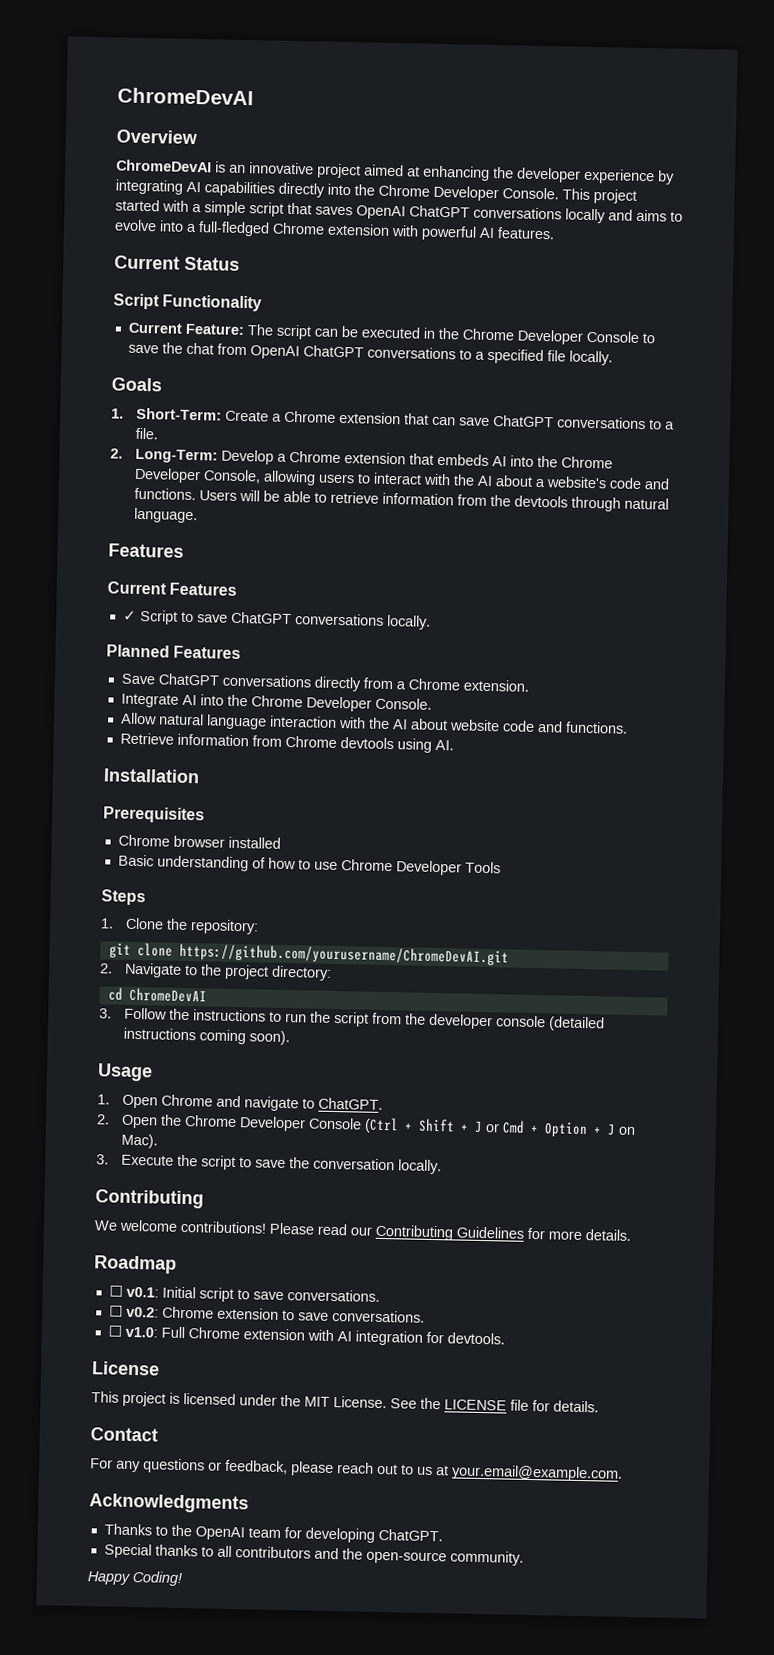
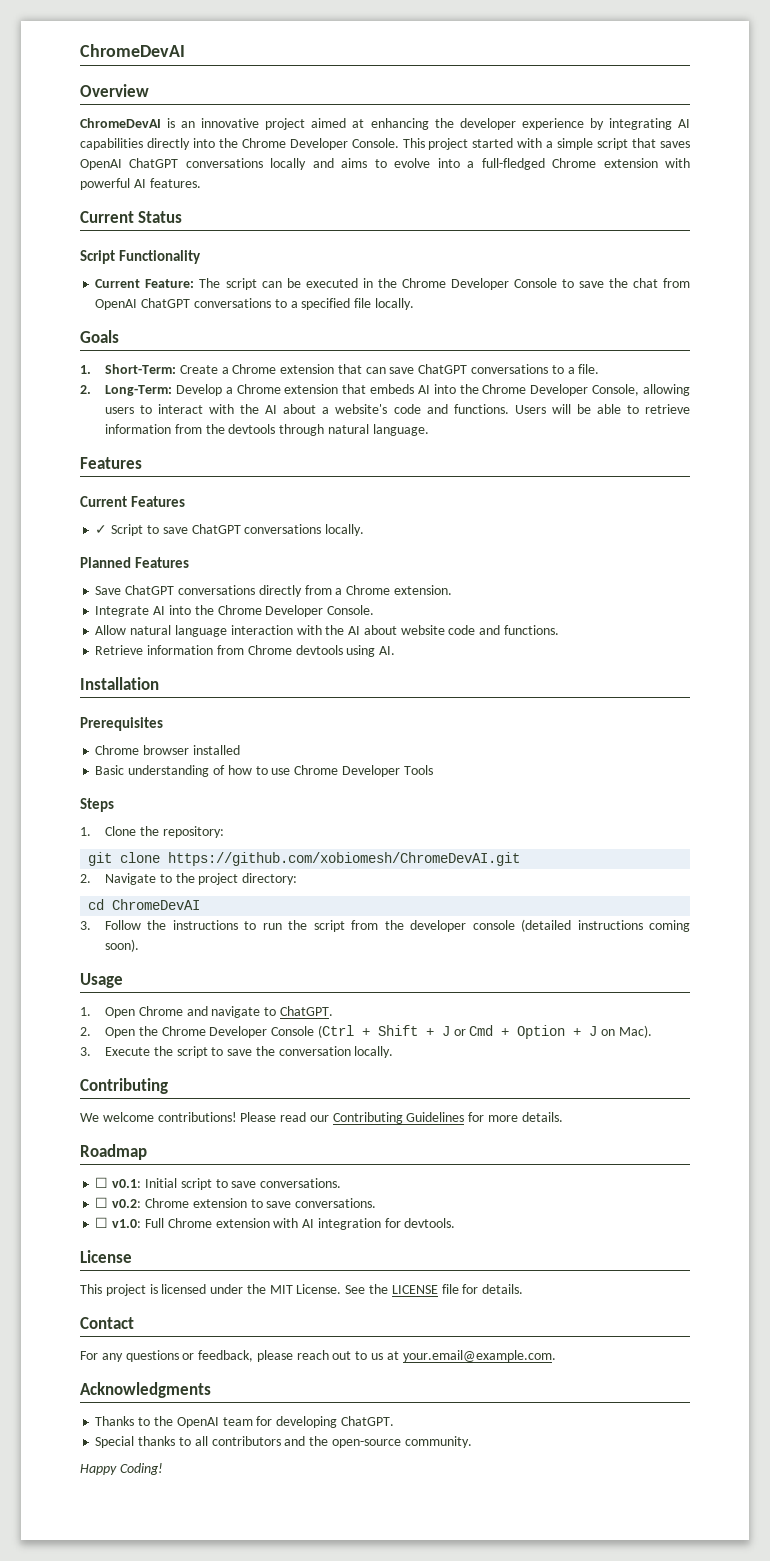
[178,943,509,966] https://github.com/yourusername/ChromeDevAI.git -> [168,852,521,866] https://github.com/xobiomesh/ChromeDevAI.git

